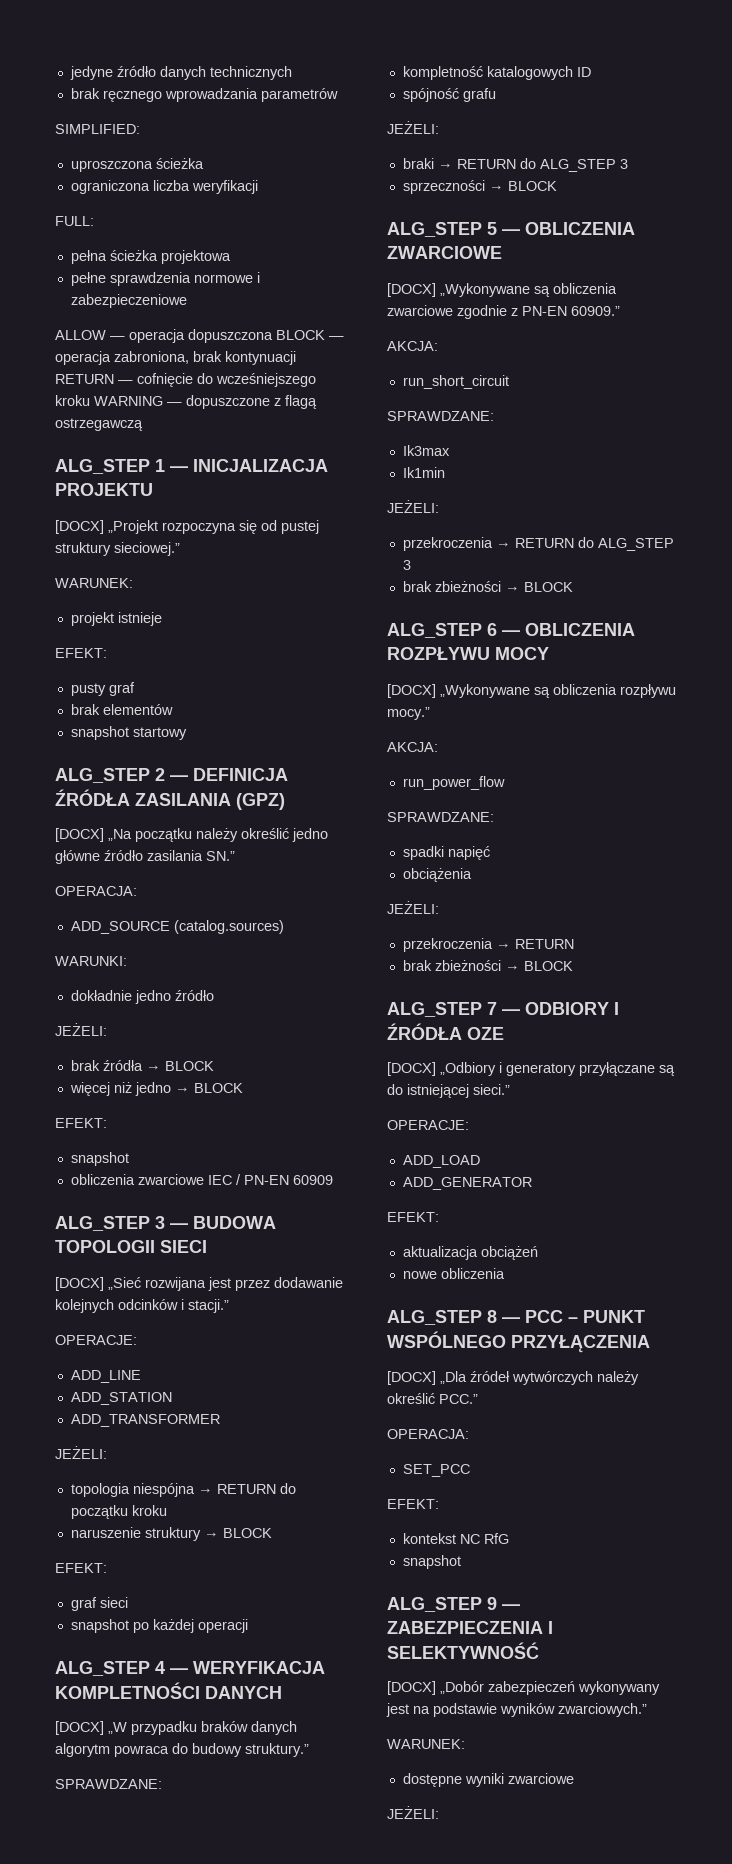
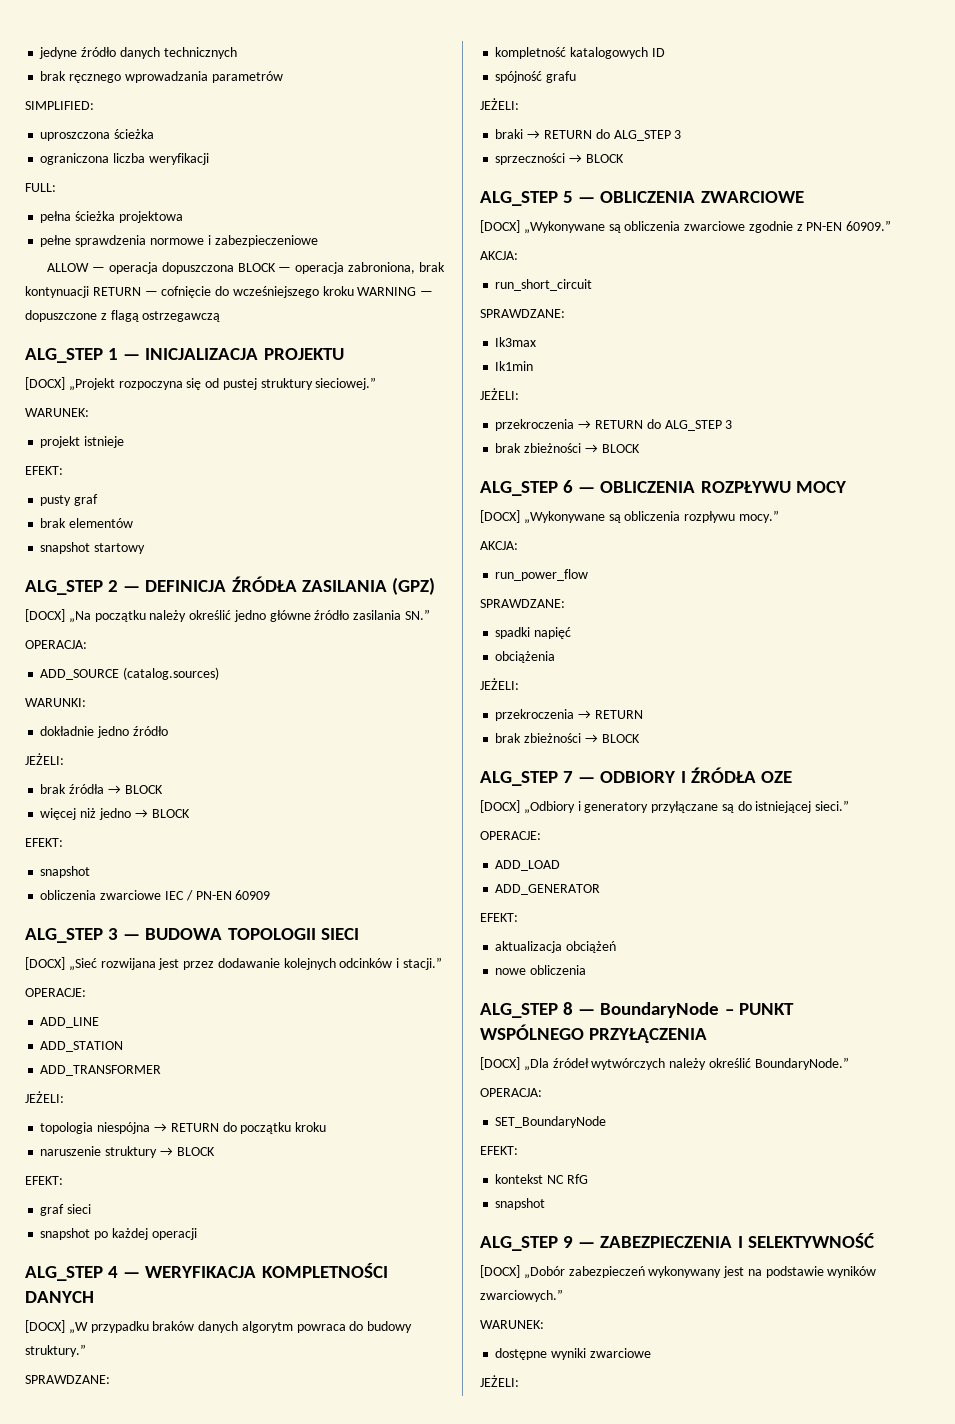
[525,1310,563,1323] PCC -> [600,1002,720,1018] BoundaryNode
[439,1394,478,1404] [387,1429,469,1439] [402,1464,470,1477] PCC.” // OPERACJA: // SET_PCC -> [754,1057,849,1070] [480,1088,542,1097] [495,1116,607,1128] BoundaryNode.” // OPERACJA: // SET_BoundaryNode

